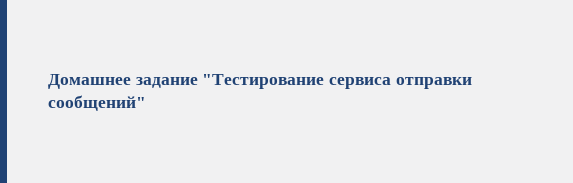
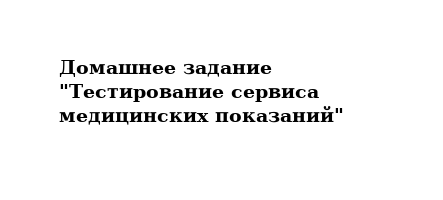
[395,77,472,89] [48,95,146,111] отправки сообщений" -> [59,106,344,125] медицинских показаний"

